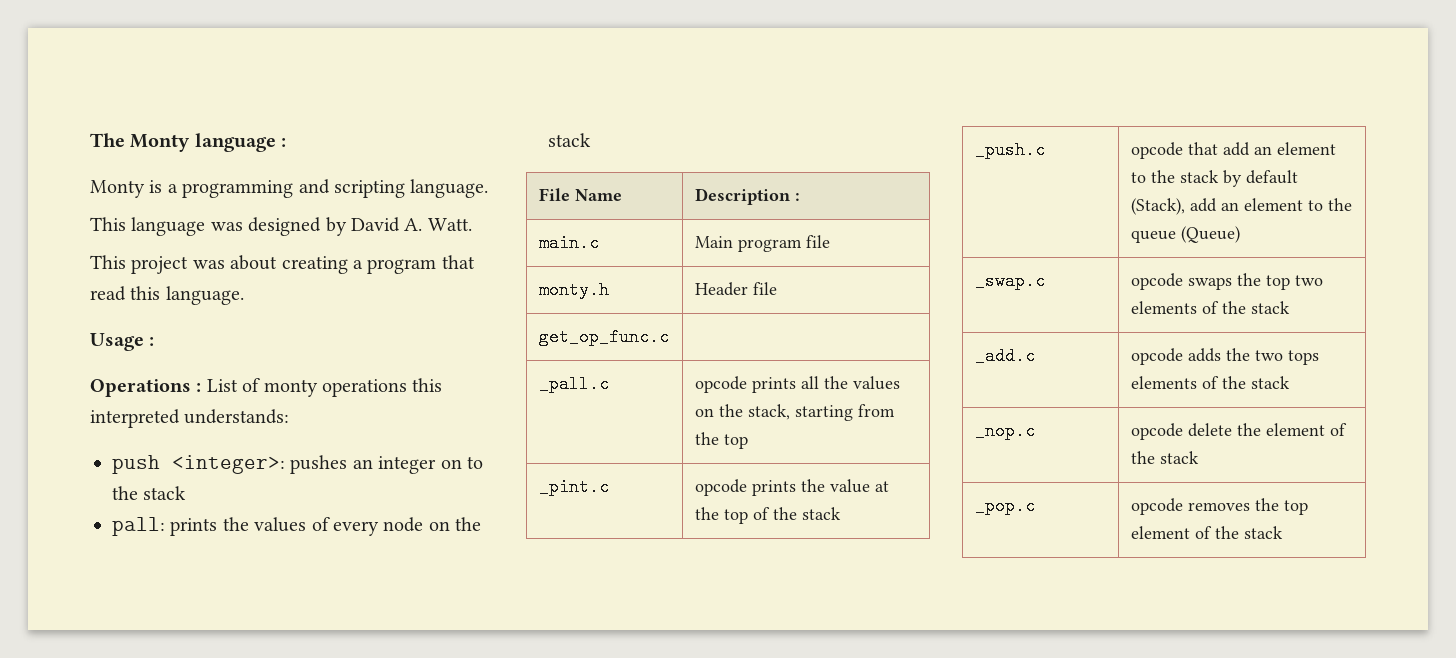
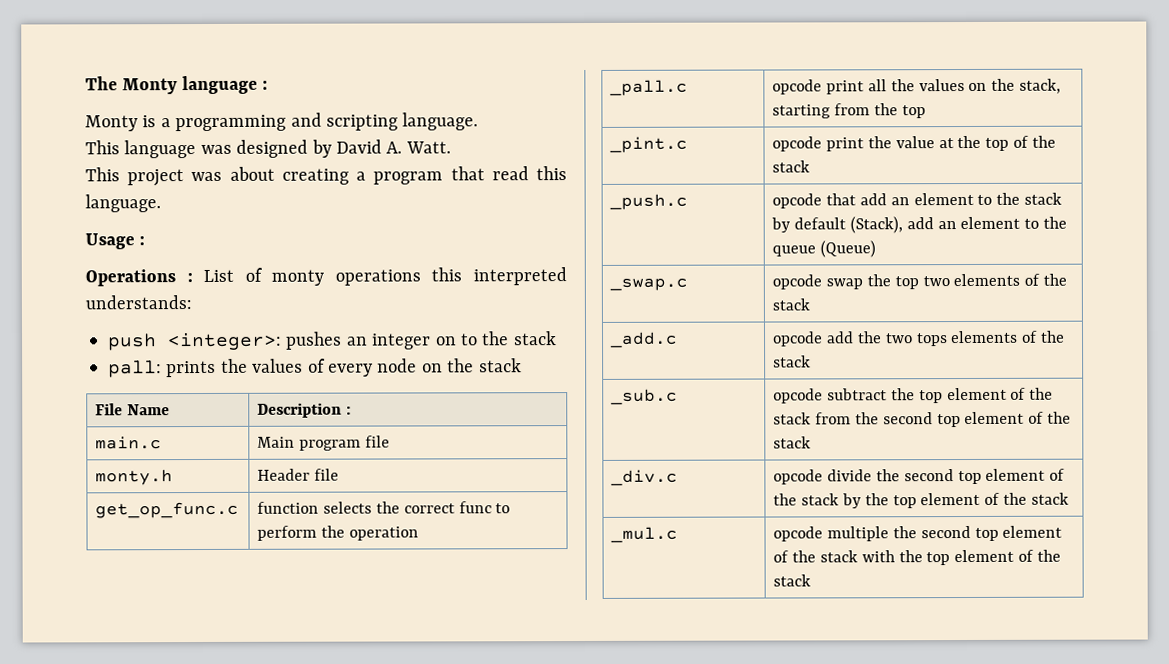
(669, 337) none -> [257,501,511,514] [257,525,419,541] function selects the correct func to perform the operation
[751,377,796,393] prints -> [825,80,864,95] print
[751,480,796,496] prints -> [825,137,864,152] print
[1187,277,1232,290] swaps -> [825,278,863,290] swap
[1187,348,1221,362] adds -> [825,331,854,344] add
[974,422,1035,440] [1130,423,1347,440] [1130,451,1199,464] [974,497,1035,515] [1130,498,1308,515] [1130,526,1283,539] _nop.c | opcode delete the element of the stack // _pop.c | opcode removes the top element of the stack -> [610,388,679,405] [773,387,1054,404] [773,411,1072,428] [773,436,812,449] [610,469,679,486] [773,468,1066,485] [773,492,1069,509] [610,526,679,543] [773,525,1063,542] [773,549,1061,566] [773,574,812,587] _sub.c | opcode subtract the top element of the stack from the second top element of the stack // _div.c | opcode divide the second top element of the stack by the top element of the stack // _mul.c | opcode multiple the second top element of the stack with the top element of the stack

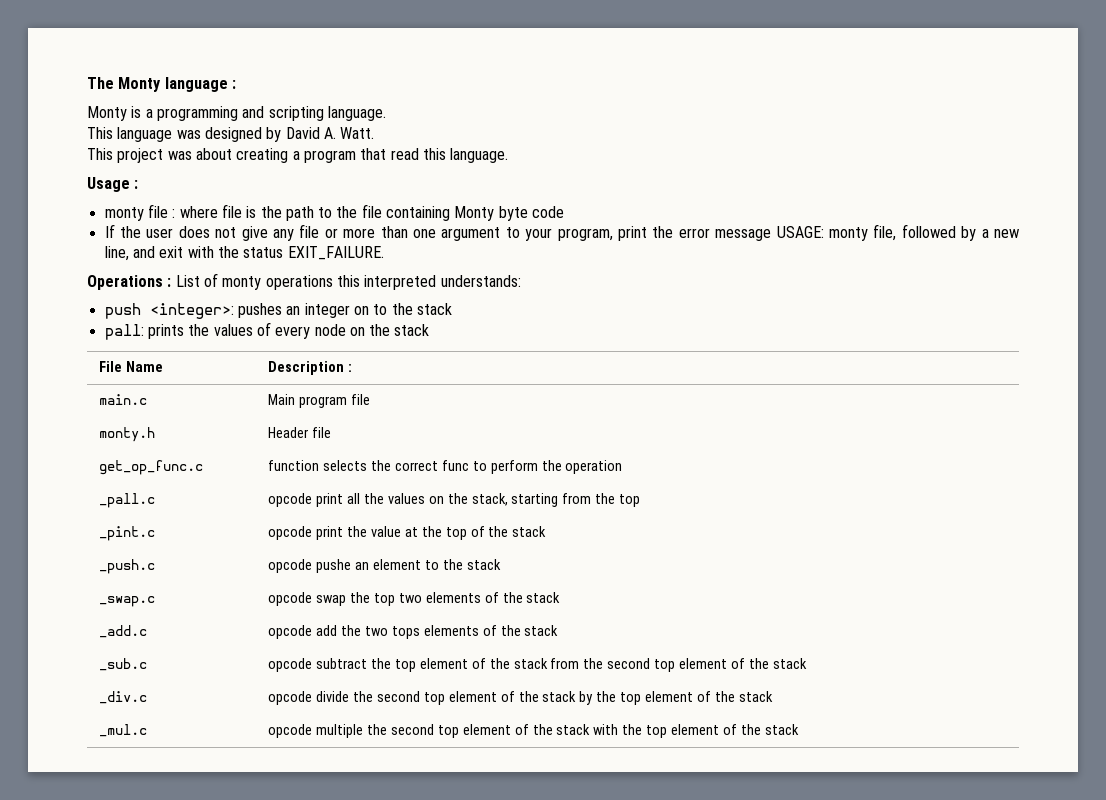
(146, 241) none -> [104,204,565,221] [104,224,1019,241] [104,246,384,261] // monty file : where file is the path to the file containing Monty byte code // If the user does not give any file or more than one argument to your program, print the error message USAGE: monty file, followed by a new line, and exit with the status EXIT_FAILURE.
[825,193,887,206] that add -> [316,559,352,573] pushe
[771,216,1068,234] [772,240,876,258] by default (Stack), add an element to the queue (Queue) -> (501, 564) none

